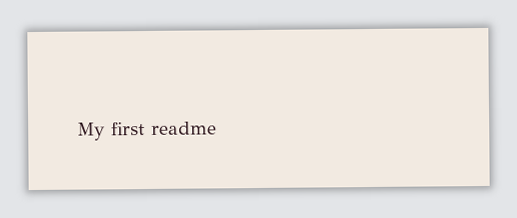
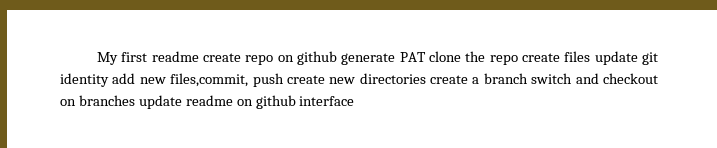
(217, 128) none -> [202,51,658,65] [60,73,658,87] [60,95,355,109] create repo on github generate PAT clone the repo create files update git identity add new files,commit, push create new directories create a branch switch and checkout on branches update readme on github interface

